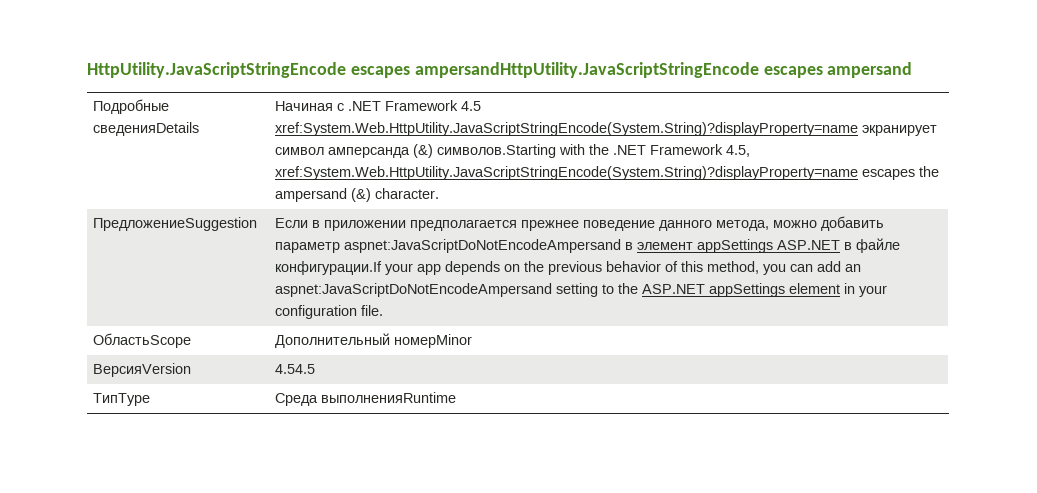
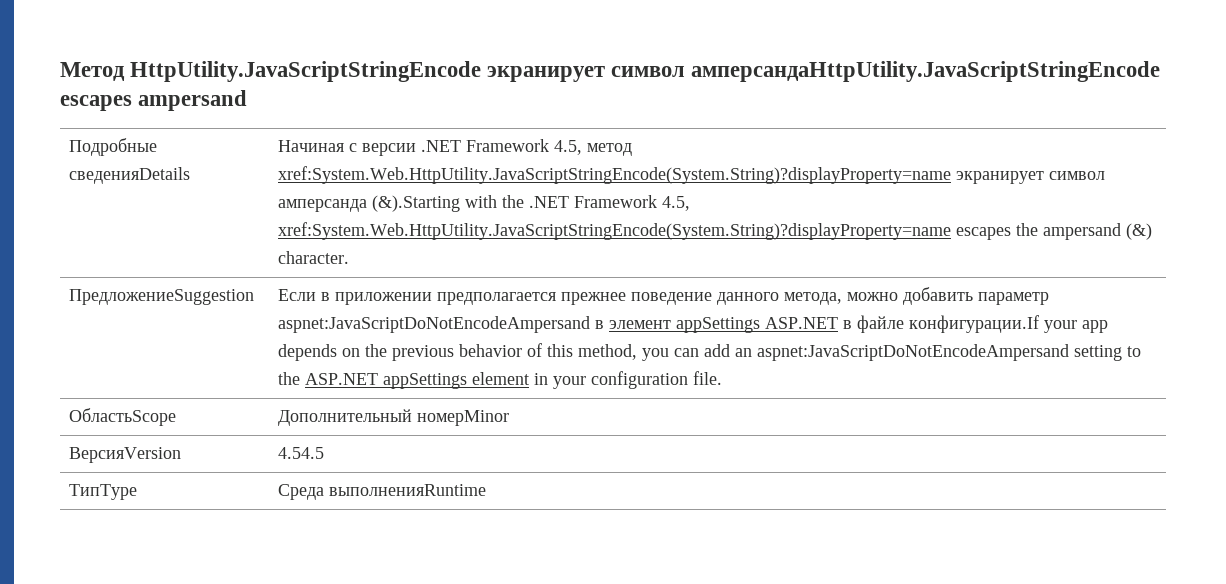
[87,62,759,78] HttpUtility.JavaScriptStringEncode escapes ampersandHttpUtility.JavaScriptStringEncode -> [60,61,1161,82] Метод HttpUtility.JavaScriptStringEncode экранирует символ амперсандаHttpUtility.JavaScriptStringEncode
[348,100,482,111] .NET Framework 4.5 -> [361,139,632,156] версии .NET Framework 4.5, метод
[413,144,557,158] (&) символов.Starting -> [371,195,460,212] (&).Starting

